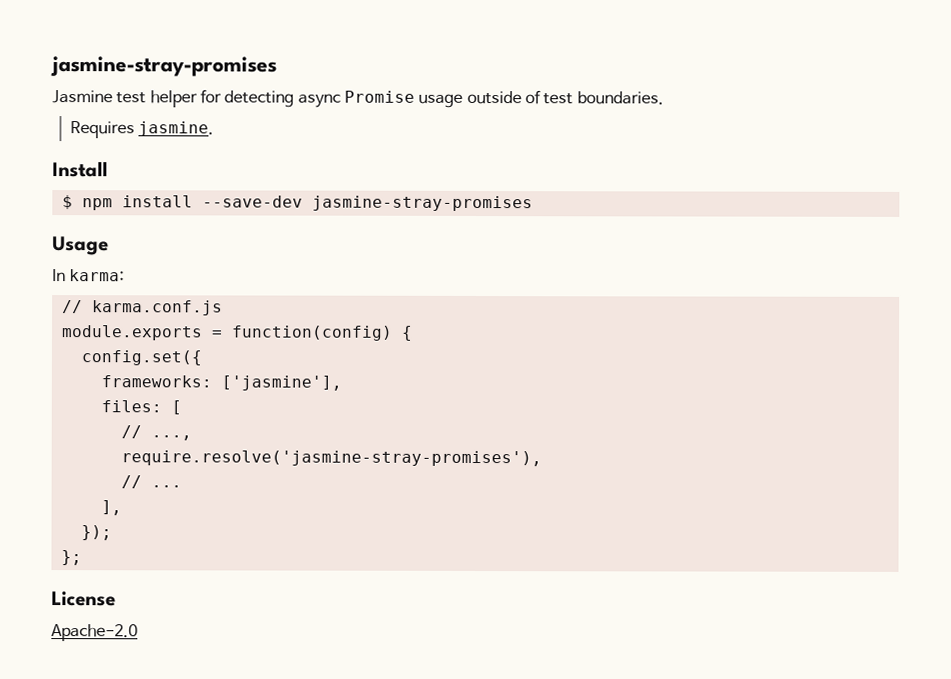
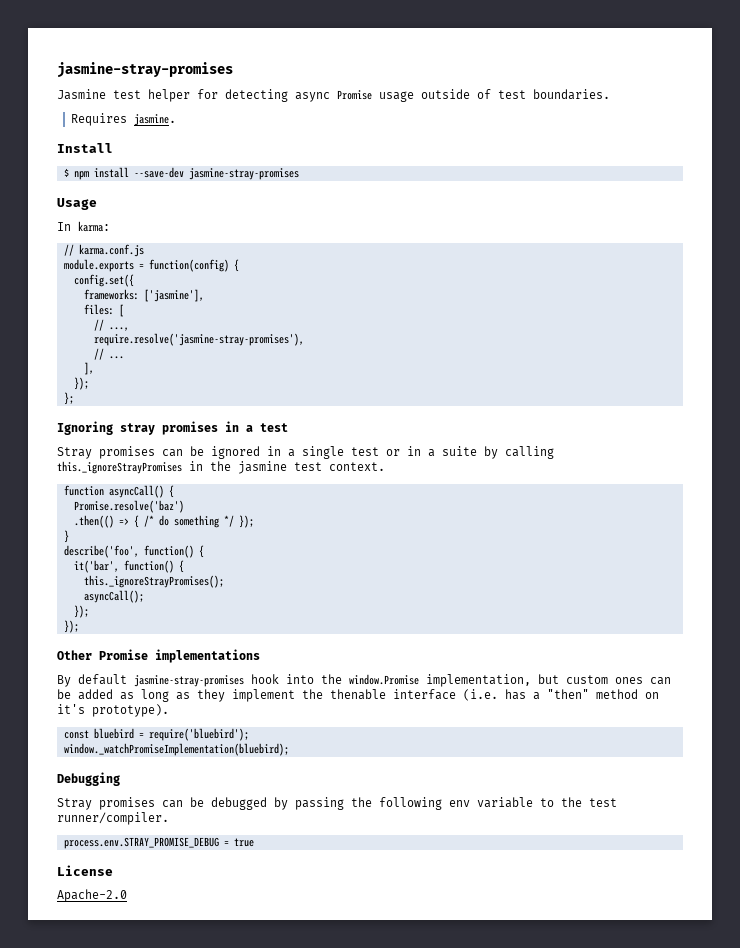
(82, 558) none -> [57,421,288,435] [57,446,554,459] [57,461,385,474] [63,485,174,498] [73,500,184,513] [73,515,254,528] [63,530,69,543] [63,545,204,558] [73,560,184,573] [83,575,224,588] [83,590,144,603] [73,605,89,618] [63,620,79,633] [57,649,260,663] [57,674,671,687] [57,689,659,702] [57,704,169,717] [63,728,249,741] [63,743,289,756] [57,772,120,786] [57,797,617,810] [57,812,169,825] [63,837,254,849] // Ignoring stray promises in a test // Stray promises can be ignored in a single test or in a suite by calling this._ignoreStrayPromises in the jasmine test context. // function asyncCall() { // Promise.resolve('baz') // .then(() => { /* do something */ }); // } // describe('foo', function() { // it('bar', function() { // this._ignoreStrayPromises(); // asyncCall(); // }); // }); // Other Promise implementations // By default jasmine-stray-promises hook into the window.Promise implementation, but custom ones can be added as long as they implement the thenable interface (i.e. has a "then" method on it's prototype). // const bluebird = require('bluebird'); // window._watchPromiseImplementation(bluebird); // Debugging // Stray promises can be debugged by passing the following env variable to the test runner/compiler. // process.env.STRAY_PROMISE_DEBUG = true

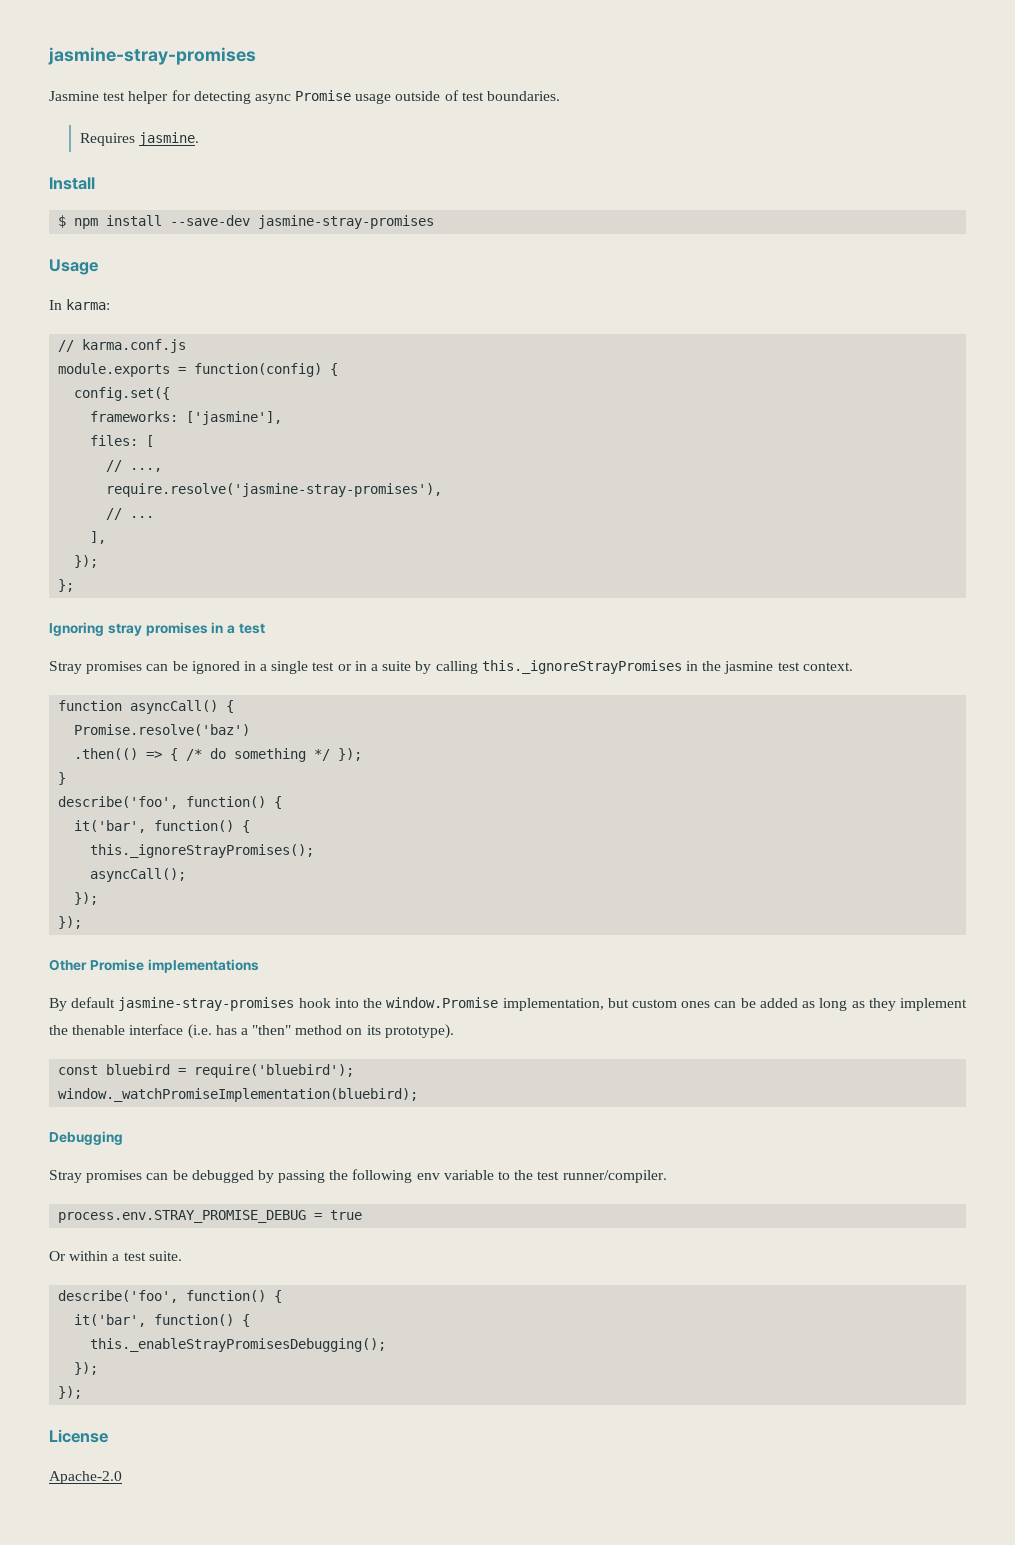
[57,704,85,714] it's -> [366,1025,381,1035] its
(254, 842) none -> [49,1251,182,1261] [58,1290,283,1303] [74,1314,251,1327] [90,1338,387,1352] [74,1362,99,1375] [58,1386,83,1399] // Or within a test suite. // describe('foo', function() { // it('bar', function() { // this._enableStrayPromisesDebugging(); // }); // });

